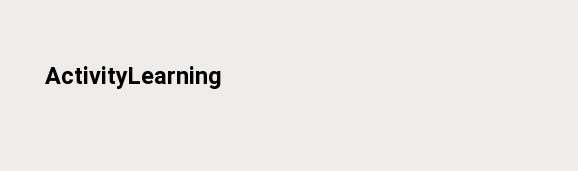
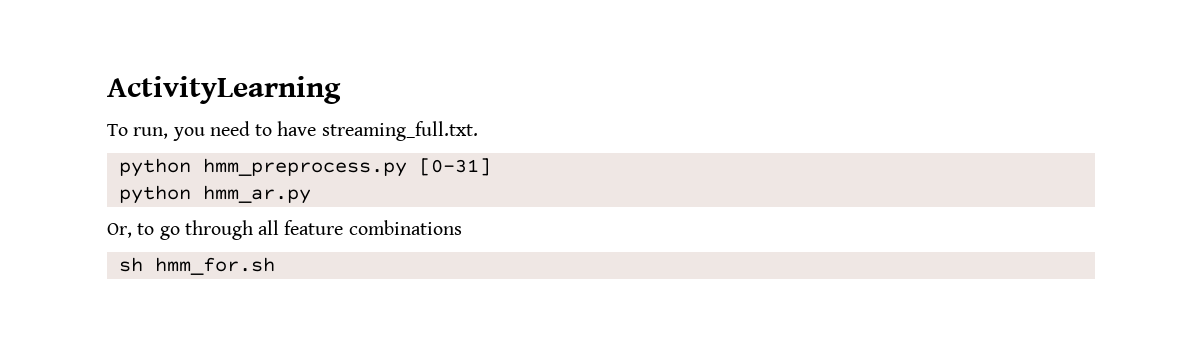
(222, 77) none -> [107,121,478,141] [118,158,491,177] [118,185,311,204] [107,220,462,240] [118,257,275,275] // To run, you need to have streaming_full.txt. // python hmm_preprocess.py [0-31] // python hmm_ar.py // Or, to go through all feature combinations // sh hmm_for.sh

